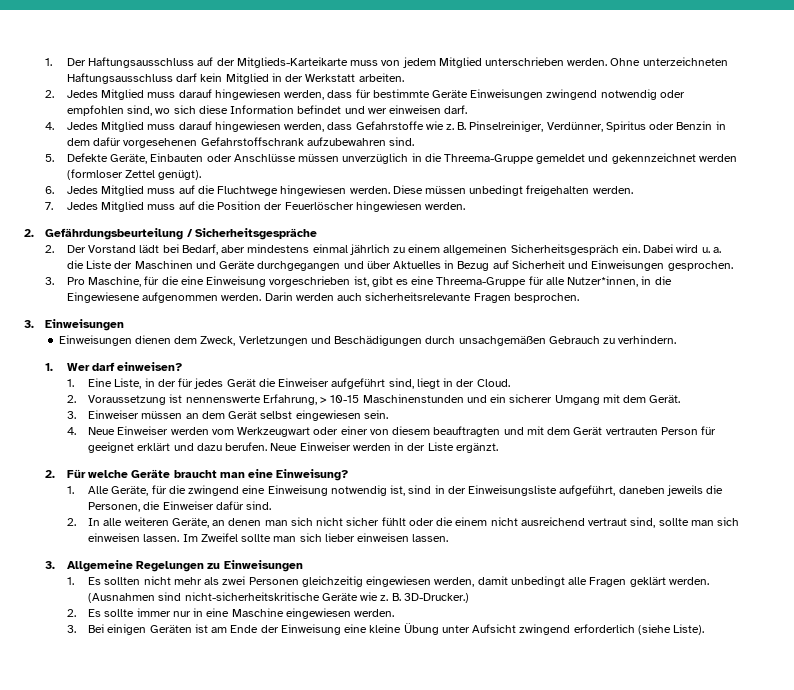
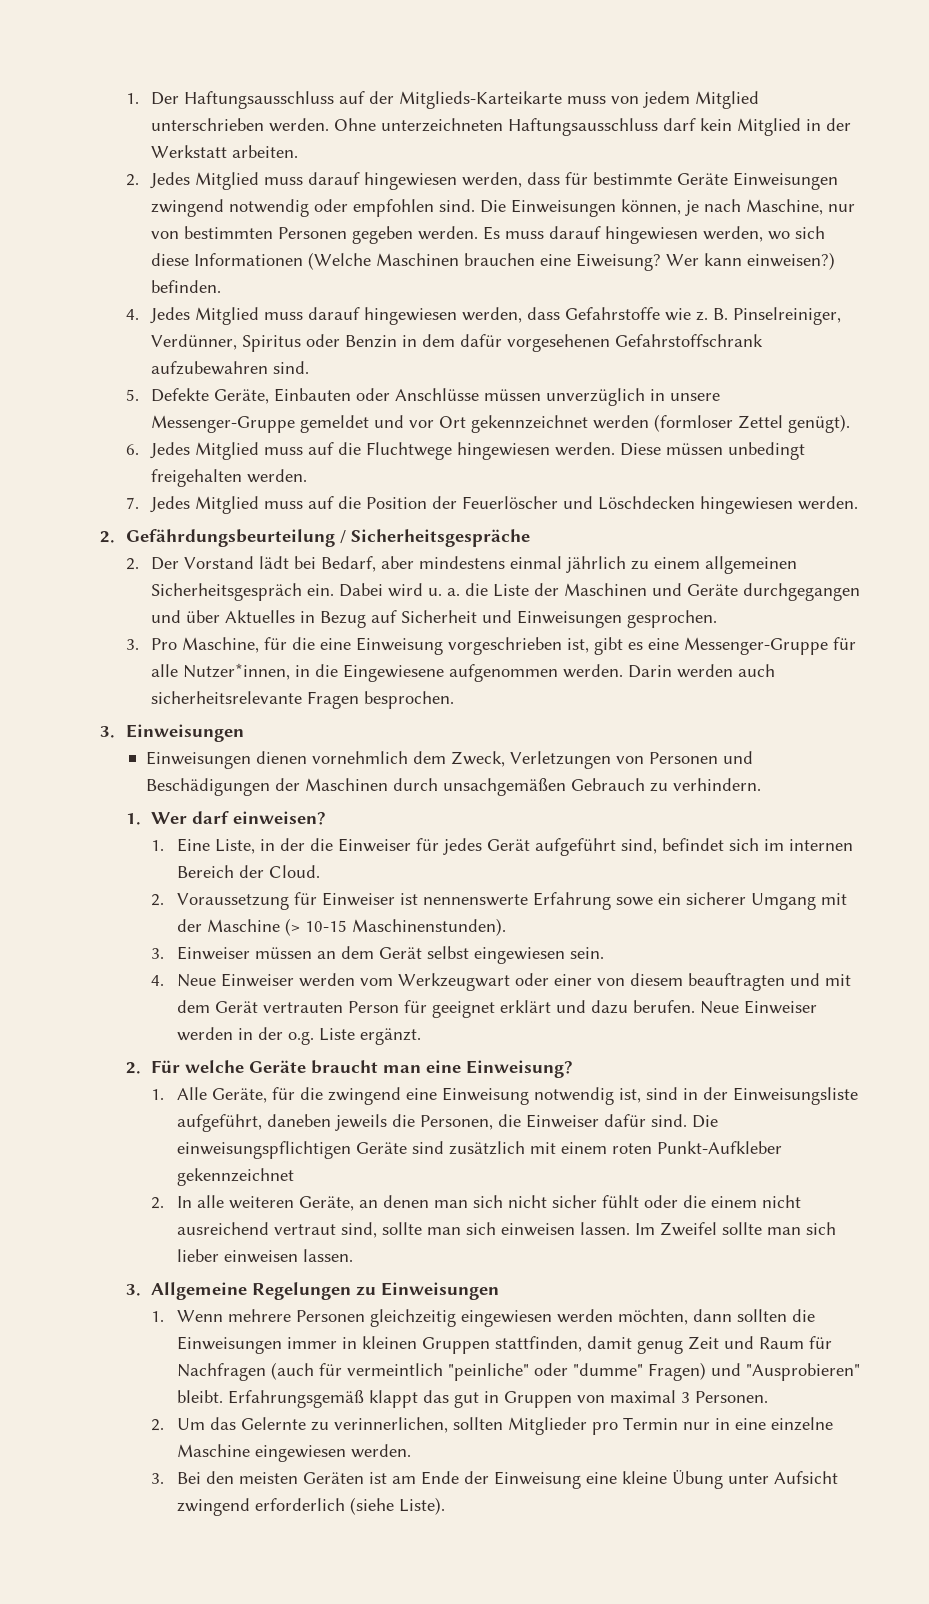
[127,105,468,116] sind, wo sich diese Information befindet und wer einweisen darf. -> [439,199,856,217] [151,226,826,244] [151,252,836,271] [151,280,222,293] sind. Die Einweisungen können, je nach Maschine, nur von bestimmten Personen gegeben werden. Es muss darauf hingewiesen werden, wo sich diese Informationen (Welche Maschinen brauchen eine Eiweisung? Wer kann einweisen?) befinden.
[424,153,609,164] die Threema-Gruppe gemeldet und -> [670,393,721,401] [151,415,467,433] unsere Messenger-Gruppe gemeldet und vor Ort
(354, 206) none -> [563,496,696,510] und Löschdecken
[436,277,527,287] Threema-Gruppe -> [684,637,829,655] Messenger-Gruppe
(171, 339) none -> [312,751,409,764] vornehmlich
[310,335,423,346] und Beschädigungen -> [616,751,754,764] [146,778,389,796] von Personen und Beschädigungen der Maschinen
(176, 383) none -> [310,838,412,852] die Einweiser
[258,378,510,389] [66,394,681,405] die Einweiser aufgeführt sind, liegt in der Cloud. // 2. Voraussetzung ist nennenswerte Erfahrung, > 10-15 Maschinenstunden und ein sicherer Umgang mit dem Gerät. -> [535,838,854,856] [177,865,321,878] [151,892,848,910] [177,918,507,936] aufgeführt sind, befindet sich im internen Bereich der Cloud. // 2. Voraussetzung für Einweiser ist nennenswerte Erfahrung sowe ein sicherer Umgang mit der Maschine (> 10-15 Maschinenstunden).
(426, 447) none -> [288,1031,315,1045] o.g.
(272, 505) none -> [692,1115,719,1128] [177,1141,783,1159] [177,1168,295,1186] Die einweisungspflichtigen Geräte sind zusätzlich mit einem roten Punkt-Aufkleber gekennzeichnet
[88,576,709,587] [88,592,469,603] [66,608,171,617] Es sollten nicht mehr als zwei Personen gleichzeitig eingewiesen werden, damit unbedingt alle Fragen geklärt werden. (Ausnahmen sind nicht-sicherheitskritische Geräte wie z. B. 3D-Drucker.) // 2. Es sollte immer -> [177,1309,816,1327] [177,1336,833,1354] [177,1362,861,1381] [177,1390,769,1408] [151,1417,679,1435] Wenn mehrere Personen gleichzeitig eingewiesen werden möchten, dann sollten die Einweisungen immer in kleinen Gruppen stattfinden, damit genug Zeit und Raum für Nachfragen (auch für vermeintlich "peinliche" oder "dumme" Fragen) und "Ausprobieren" bleibt. Erfahrungsgemäß klappt das gut in Gruppen von maximal 3 Personen. // 2. Um das Gelernte zu verinnerlichen, sollten Mitglieder pro Termin
(230, 612) none -> [771,1417,834,1431] einzelne
[107,624,147,635] einigen -> [206,1471,299,1484] den meisten

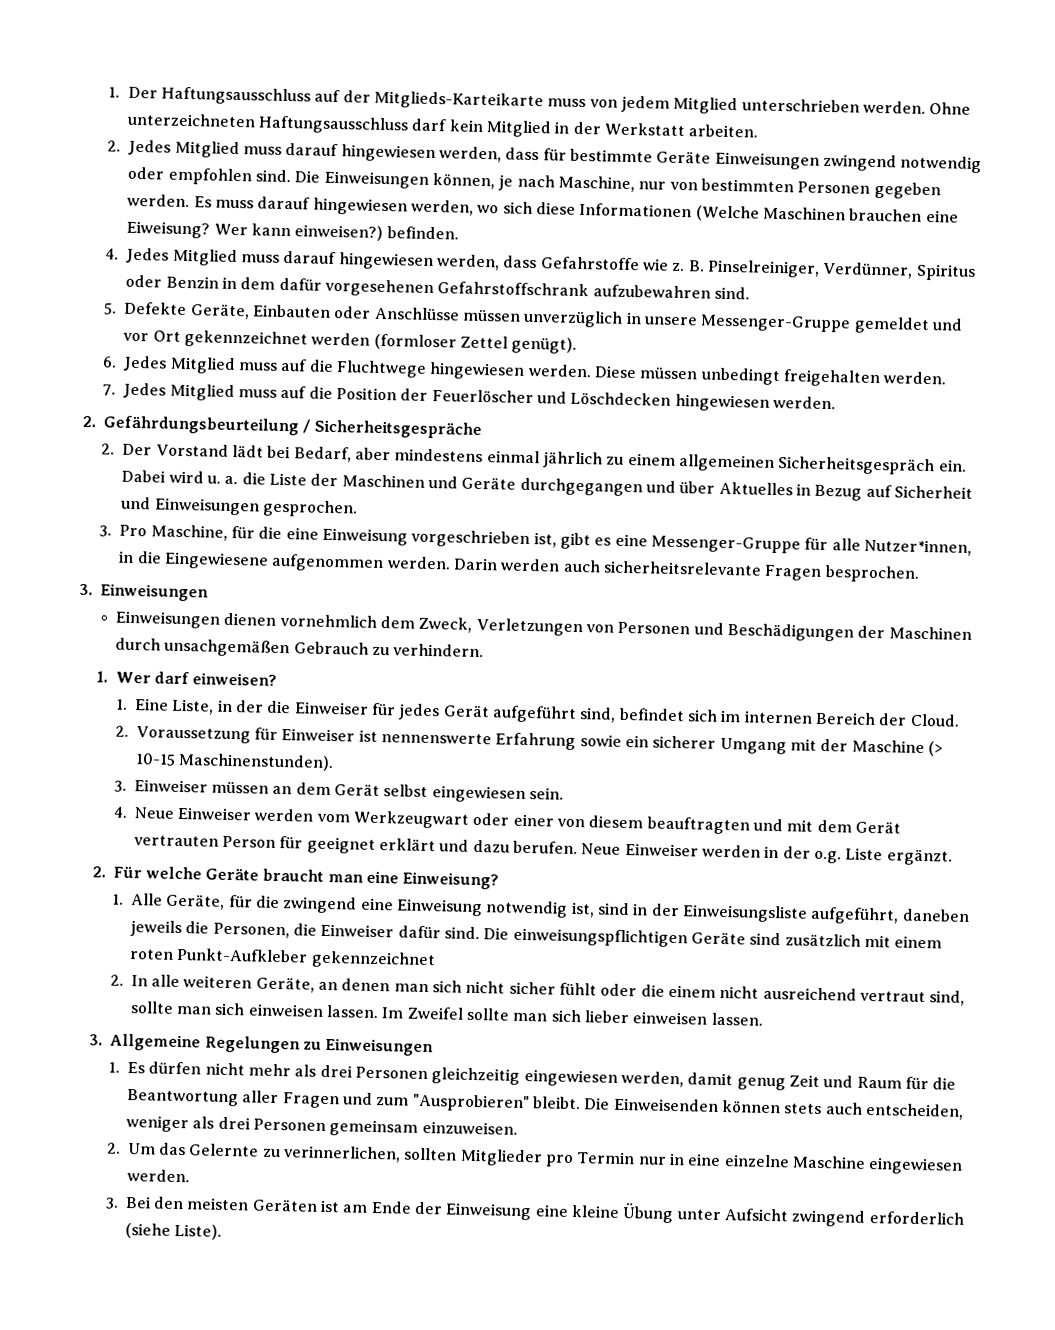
[616,897,654,906] sowe -> [579,734,622,747] sowie
[177,1309,816,1327] [177,1336,583,1354] Wenn mehrere Personen gleichzeitig eingewiesen werden möchten, dann sollten die Einweisungen immer in kleinen Gruppen stattfinden, -> [127,1061,685,1088] Es dürfen nicht mehr als drei Personen gleichzeitig eingewiesen werden,
[177,1362,861,1381] [177,1390,769,1408] Nachfragen (auch für vermeintlich "peinliche" oder "dumme" Fragen) und "Ausprobieren" bleibt. Erfahrungsgemäß klappt das gut in Gruppen von maximal 3 Personen. -> [932,1077,957,1090] [127,1088,964,1120] [126,1114,518,1137] die Beantwortung aller Fragen und zum "Ausprobieren" bleibt. Die Einweisenden können stets auch entscheiden, weniger als drei Personen gemeinsam einzuweisen.

